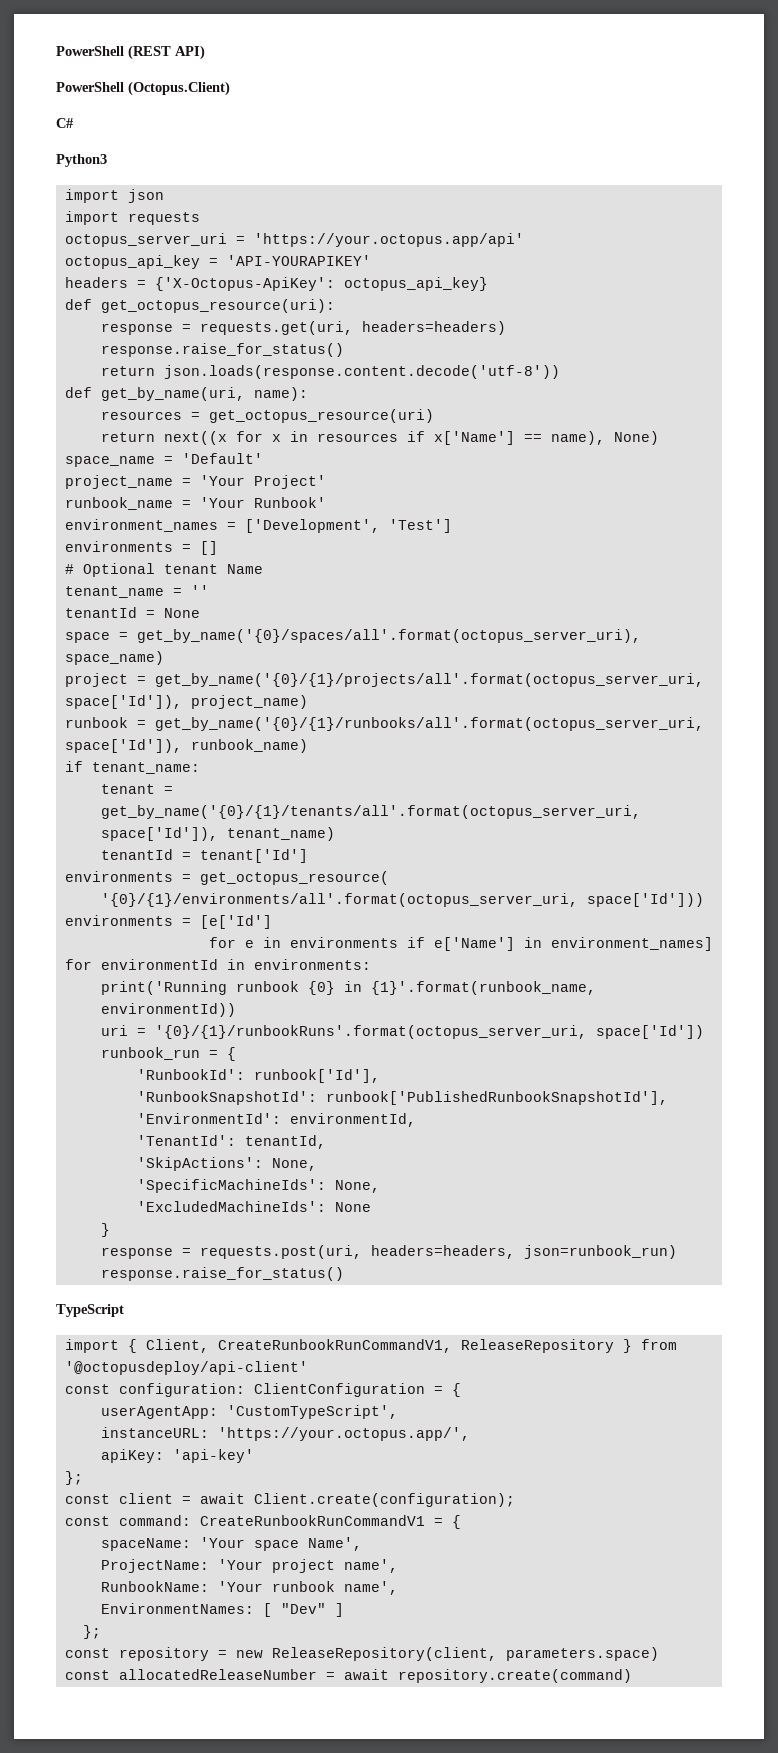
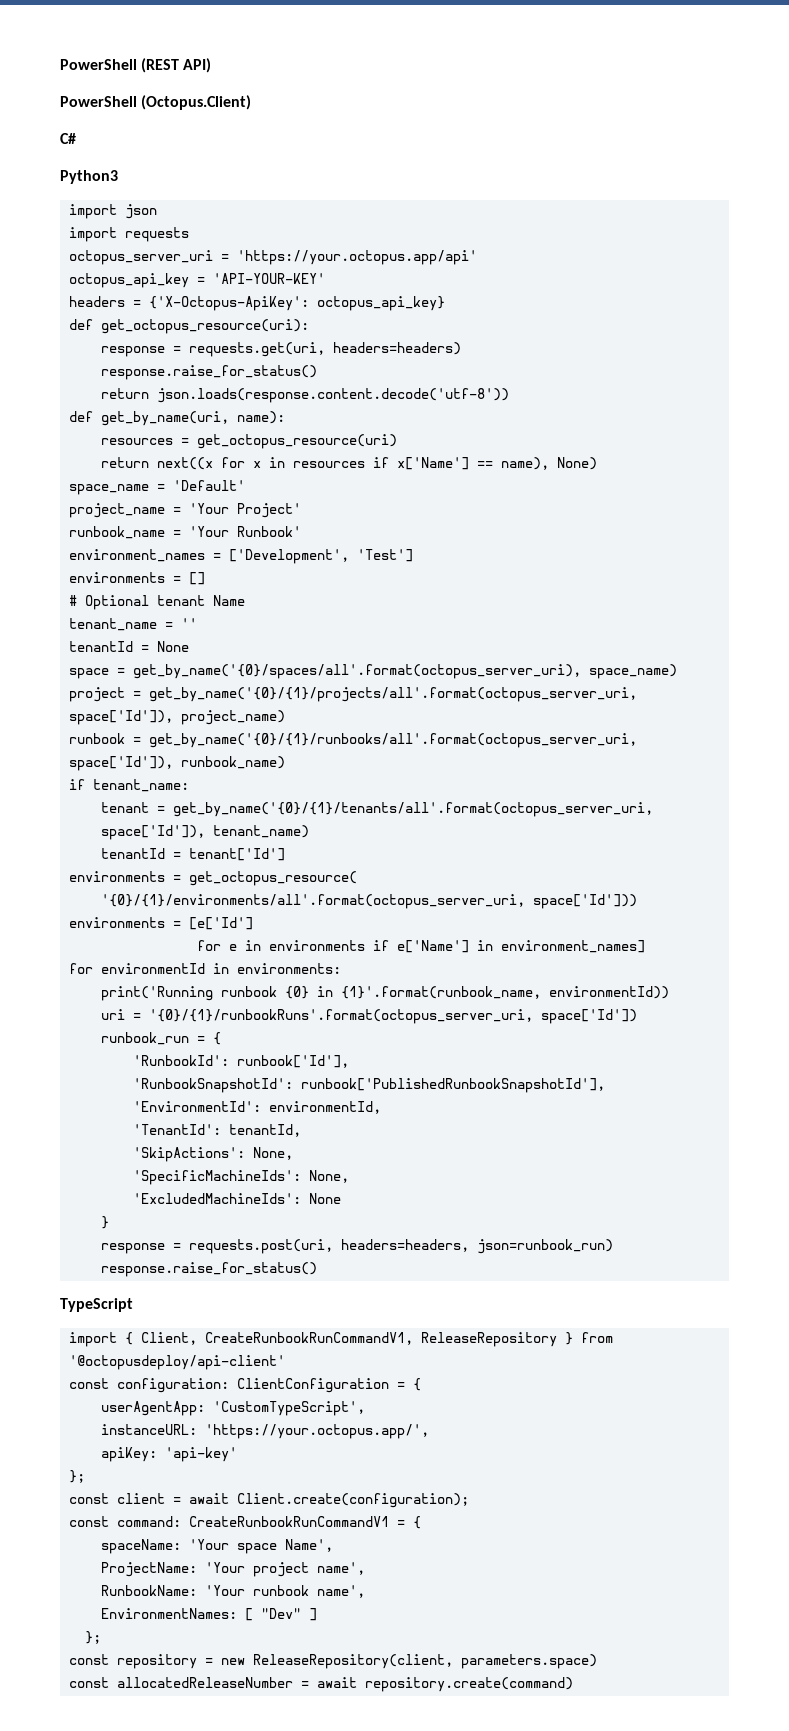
[226,255,371,266] 'API-YOURAPIKEY' -> [213,273,326,284] 'API-YOUR-KEY'

